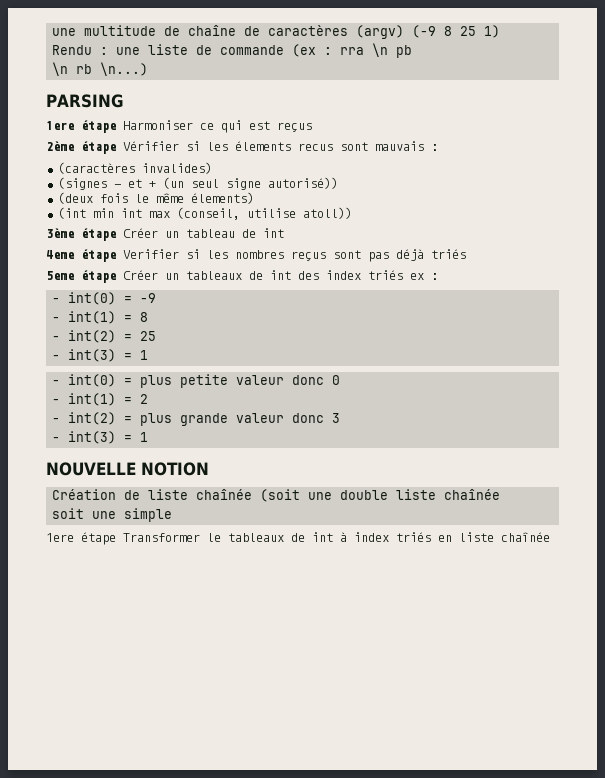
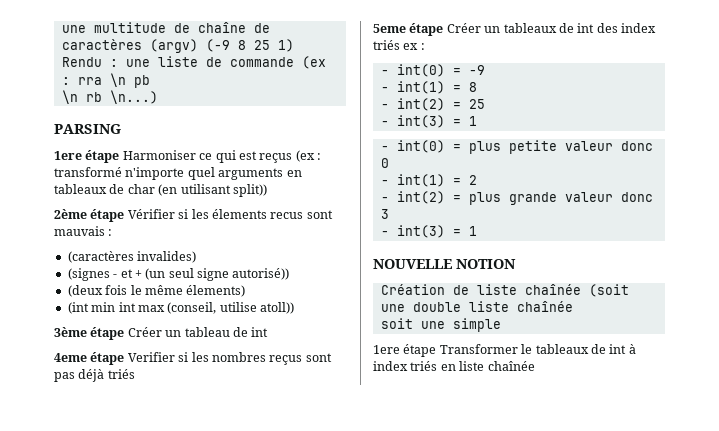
(312, 127) none -> [295,150,321,162] [54,167,302,180] [54,184,267,197] (ex : transformé n'importe quel arguments en tableaux de char (en utilisant split))

